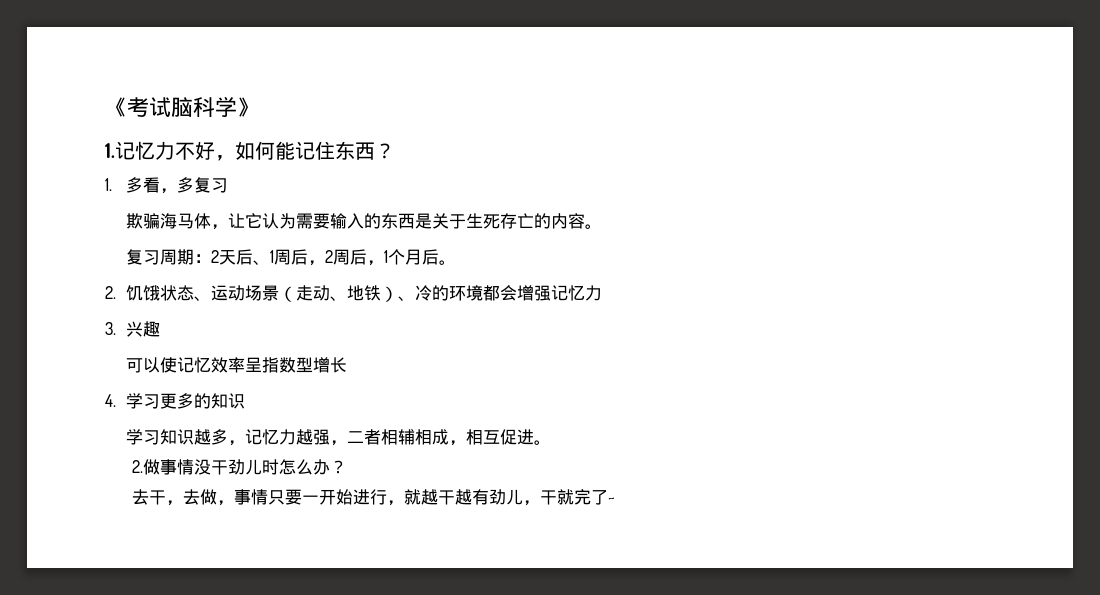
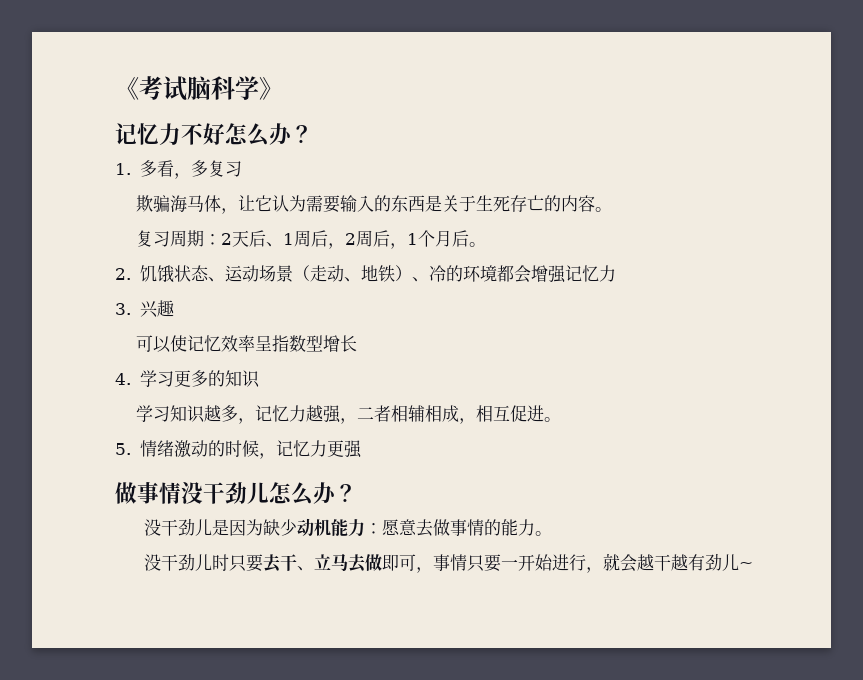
[105,143,115,158] 1. -> (283, 88) none
[215,141,375,161] ，如何能记住东西 -> [225,123,293,147] 怎么办
[131,460,143,473] 2. -> [115,440,362,459] 5.情绪激动的时候，记忆力更强 //
[261,459,347,475] [131,489,217,506] 时怎么办？ // 去干，去做 -> [269,482,357,506] [144,518,553,537] [144,553,417,573] 怎么办？ // 没干劲儿是因为缺少动机能力：愿意去做事情的能力。 // 没干劲儿时只要去干、立马去做即可
(421, 497) none -> [620,554,638,572] 会
[522,489,608,506] ，干就完了 -> (740, 562) none

